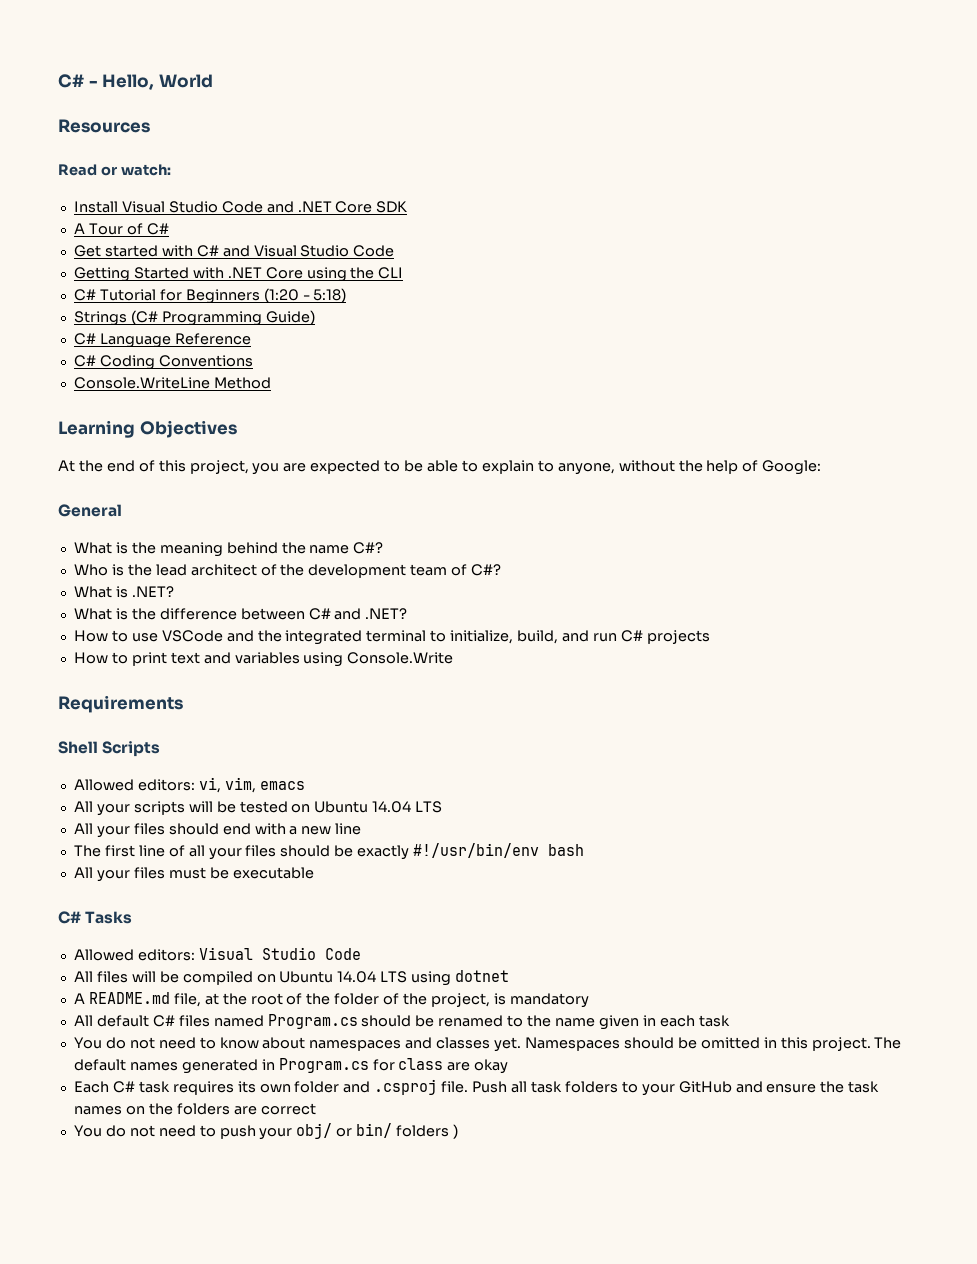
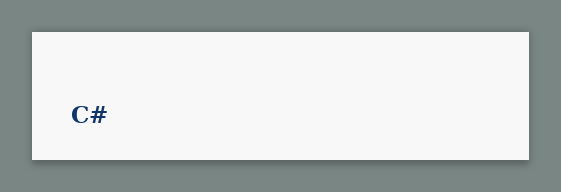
[58,74,213,90] [58,119,150,133] [58,164,171,176] [73,201,408,213] [73,223,169,235] [73,245,395,257] [73,267,404,282] [73,288,347,304] [73,310,315,326] [73,333,251,348] [73,355,253,370] [73,377,271,389] [58,420,237,438] [58,460,822,475] [58,504,122,517] [73,542,384,557] [73,564,502,578] [73,586,174,598] [73,608,408,620] [73,630,710,645] [73,652,454,667] [58,695,183,713] [58,741,161,757] [73,777,305,793] [73,801,443,816] [73,823,362,838] [73,843,585,860] [73,867,314,882] [58,911,133,924] [73,947,361,961] [73,970,510,986] [73,992,589,1008] [73,1014,730,1030] [73,1037,902,1052] [73,1058,509,1074] [73,1079,880,1096] [73,1103,316,1115] [73,1123,459,1140] C# - Hello, World // Resources // Read or watch: // Install Visual Studio Code and .NET Core SDK // A Tour of C# // Get started with C# and Visual Studio Code // Getting Started with .NET Core using the CLI // C# Tutorial for Beginners (1:20 - 5:18) // Strings (C# Programming Guide) // C# Language Reference // C# Coding Conventions // Console.WriteLine Method // Learning Objectives // At the end of this project, you are expected to be able to explain to anyone, without the help of Google: // General // What is the meaning behind the name C#? // Who is the lead architect of the development team of C#? // What is .NET? // What is the difference between C# and .NET? // How to use VSCode and the integrated terminal to initialize, build, and run C# projects // How to print text and variables using Console.Write // Requirements // Shell Scripts // Allowed editors: vi, vim, emacs // All your scripts will be tested on Ubuntu 14.04 LTS // All your files should end with a new line // The first line of all your files should be exactly #!/usr/bin/env bash // All your files must be executable // C# Tasks // Allowed editors: Visual Studio Code // All files will be compiled on Ubuntu 14.04 LTS using dotnet // A README.md file, at the root of the folder of the project, is mandatory // All default C# files named Program.cs should be renamed to the name given in each task // You do not need to know about namespaces and classes yet. Namespaces should be omitted in this project. The default names generated in Program.cs for class are okay // Each C# task requires its own folder and .csproj file. Push all task folders to your GitHub and ensure the task names on the folders are correct // You do not need to push your obj/ or bin/ folders ) -> [71,106,108,123] C#

